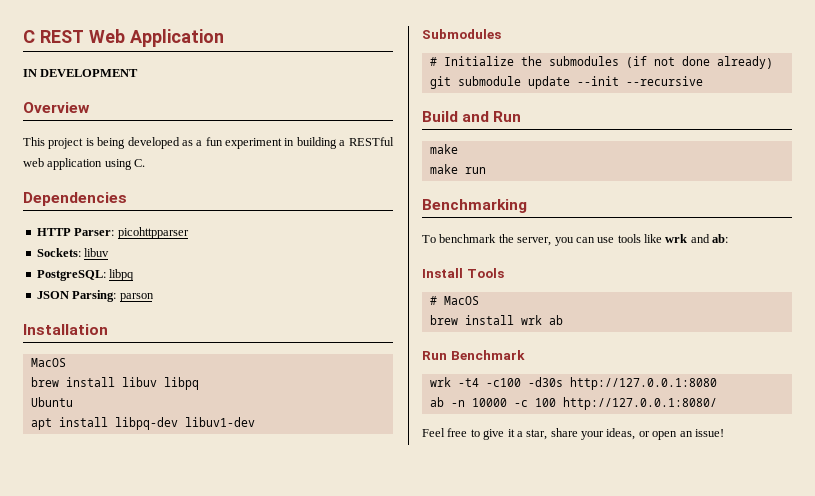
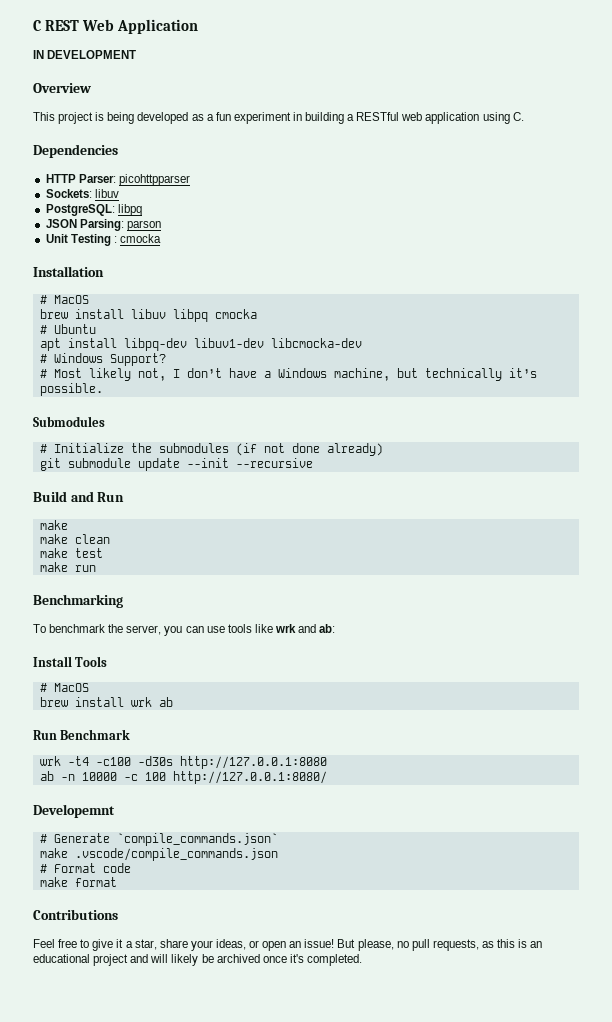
(154, 297) none -> [45,234,161,246] // Unit Testing : cmocka
(108, 329) none -> [39,295,47,304] #
(199, 383) // -> [214,309,257,319] [39,325,47,334] cmocka // #
(255, 422) none -> [270,338,362,348] [39,353,166,366] [39,368,537,381] [39,383,103,396] libcmocka-dev // # Windows Support? // # Most likely not, I don’t have a Windows machine, but technically it’s possible.
(458, 149) none -> [39,534,110,544] [39,548,103,558] // make clean // make test
(717, 403) none -> [33,804,115,818] [39,833,278,846] [39,848,278,861] [39,863,131,873] [39,877,117,887] [33,909,118,920] // Developemnt // # Generate `compile_commands.json` // make .vscode/compile_commands.json // # Format code // make format // Contributions
(724, 433) none -> [337,939,543,951] [33,954,362,966] But please, no pull requests, as this is an educational project and will likely be archived once it's completed.

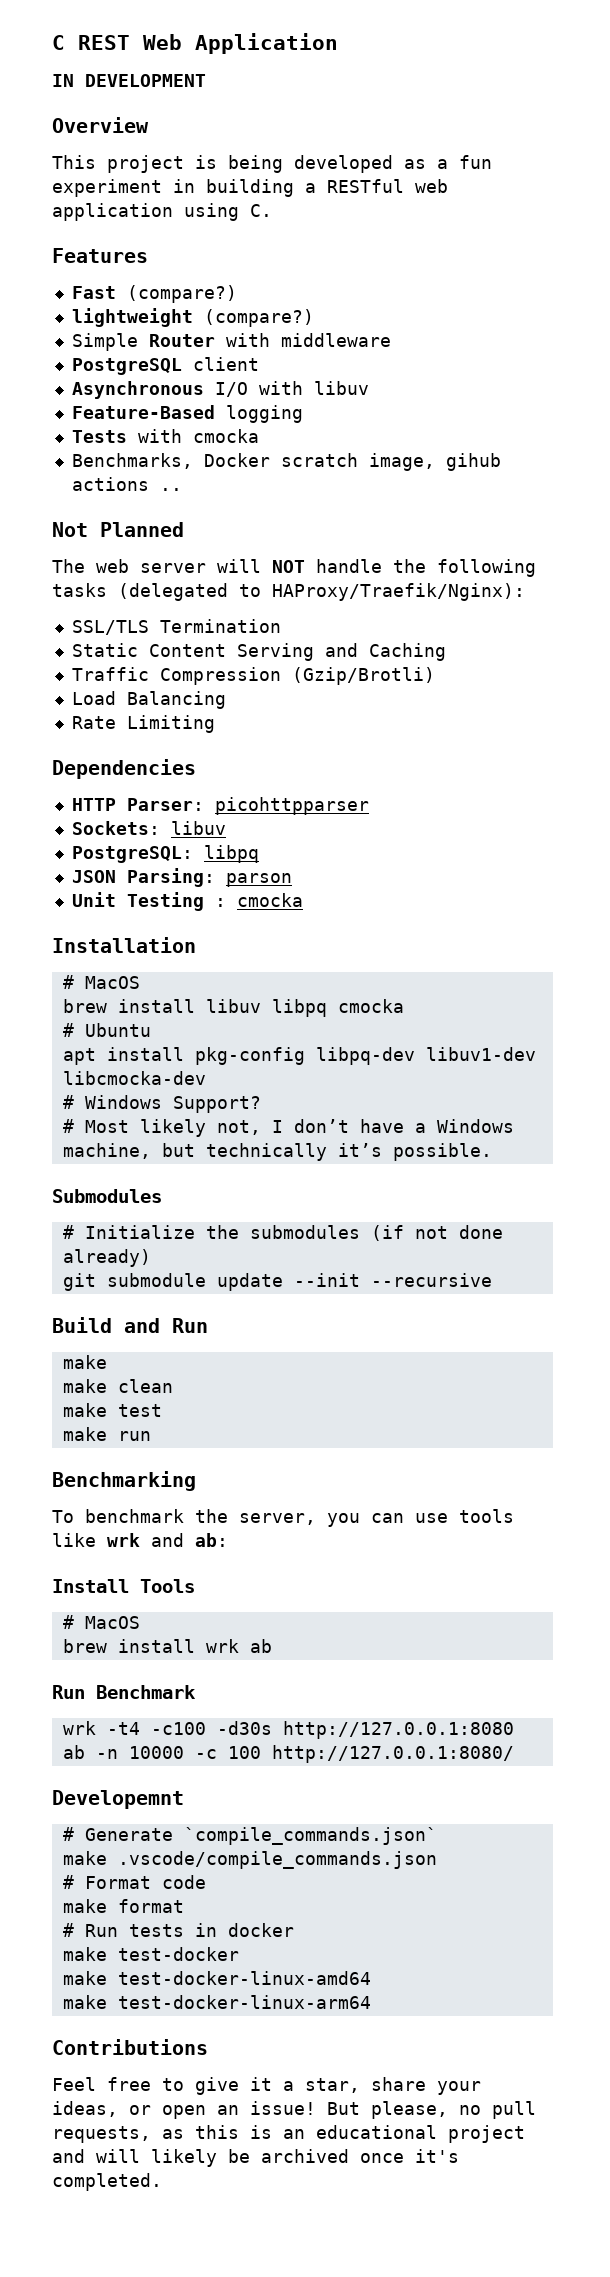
(524, 116) none -> [52,248,148,263] [71,285,237,303] [71,308,314,327] [71,333,391,351] [71,357,259,375] [71,381,369,399] [71,405,303,423] [71,429,259,443] [71,453,501,471] [71,477,182,491] [52,522,184,537] [52,559,536,577] [52,583,525,601] [71,619,281,635] [71,643,446,661] [71,667,435,685] [71,691,226,709] [71,715,215,733] // Features // Fast (compare?) // lightweight (compare?) // Simple Router with middleware // PostgreSQL client // Asynchronous I/O with libuv // Feature-Based logging // Tests with cmocka // Benchmarks, Docker scratch image, gihub actions .. // Not Planned // The web server will NOT handle the following tasks (delegated to HAProxy/Traefik/Nginx): // SSL/TLS Termination // Static Content Serving and Caching // Traffic Compression (Gzip/Brotli) // Load Balancing // Rate Limiting
(117, 343) none -> [194,1047,305,1065] pkg-config
(117, 882) none -> [62,1923,294,1937] [62,1947,239,1961] [62,1971,371,1985] [62,1995,371,2009] // # Run tests in docker // make test-docker // make test-docker-linux-amd64 // make test-docker-linux-arm64

